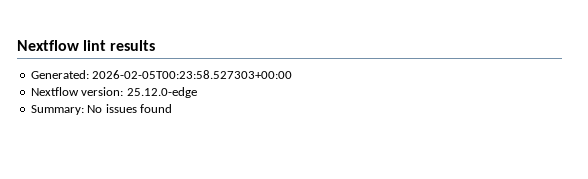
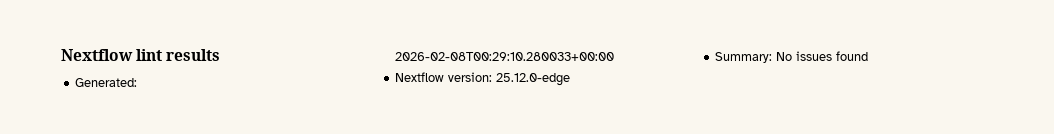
[92,70,293,79] 2026-02-05T00:23:58.527303+00:00 -> [395,52,615,61] 2026-02-08T00:29:10.280033+00:00

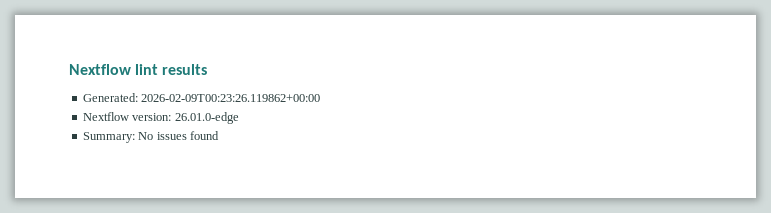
[395,52,615,61] 2026-02-08T00:29:10.280033+00:00 -> [141,94,321,102] 2026-02-09T00:23:26.119862+00:00
[496,73,571,86] 25.12.0-edge -> [174,112,239,124] 26.01.0-edge

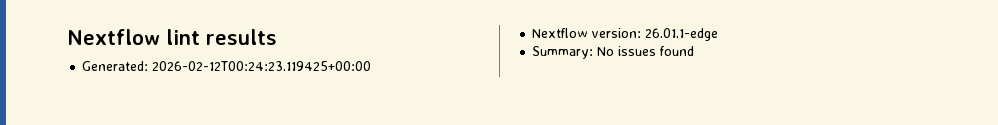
[141,94,321,102] 2026-02-09T00:23:26.119862+00:00 -> [152,61,372,71] 2026-02-12T00:24:23.119425+00:00
[174,112,239,124] 26.01.0-edge -> [645,28,719,41] 26.01.1-edge

